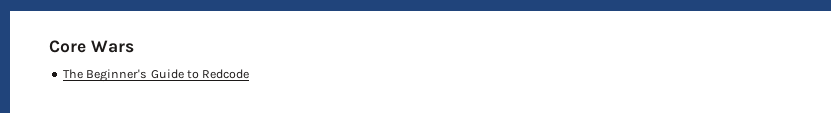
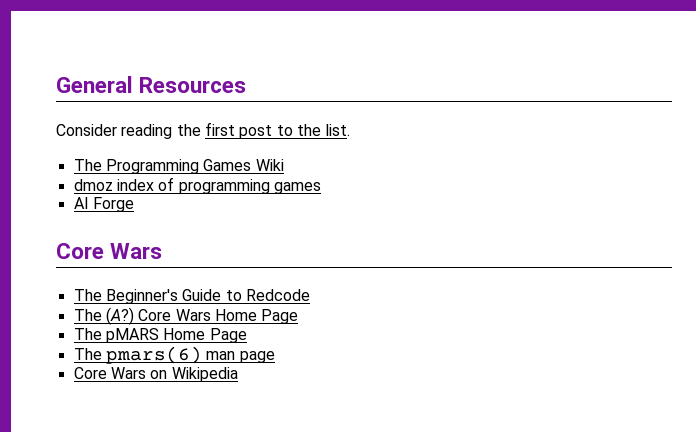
(49, 46) none -> [56,76,247,93] [56,122,351,139] [73,159,284,174] [73,177,321,194] [73,197,134,212] General Resources // Consider reading the first post to the list. // The Programming Games Wiki // dmoz index of programming games // AI Forge //
(250, 74) none -> [73,307,299,325] [73,328,247,343] [73,346,275,364] [73,367,238,382] // The (A?) Core Wars Home Page // The pMARS Home Page // The pmars(6) man page // Core Wars on Wikipedia

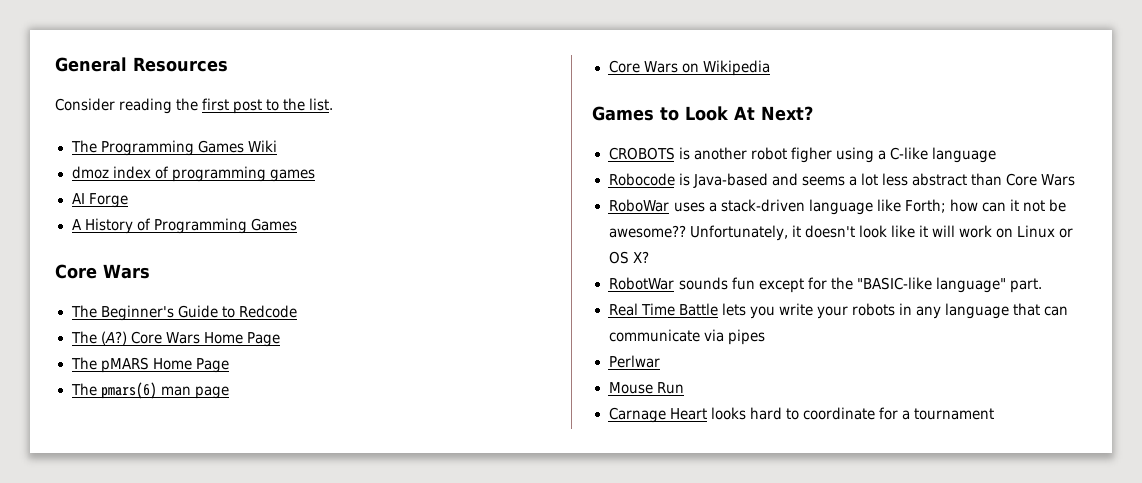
(134, 204) none -> [71,218,297,234] // A History of Programming Games
(238, 374) none -> [592,106,813,121] [608,147,996,163] [608,173,1076,188] [608,199,1067,215] [608,225,1074,241] [608,251,649,264] [608,277,1042,293] [608,303,1069,319] [608,329,765,345] [608,355,660,368] [608,382,684,394] [608,407,994,423] // Games to Look At Next? // CROBOTS is another robot figher using a C-like language // Robocode is Java-based and seems a lot less abstract than Core Wars // RoboWar uses a stack-driven language like Forth; how can it not be awesome?? Unfortunately, it doesn't look like it will work on Linux or OS X? // RobotWar sounds fun except for the "BASIC-like language" part. // Real Time Battle lets you write your robots in any language that can communicate via pipes // Perlwar // Mouse Run // Carnage Heart looks hard to coordinate for a tournament

